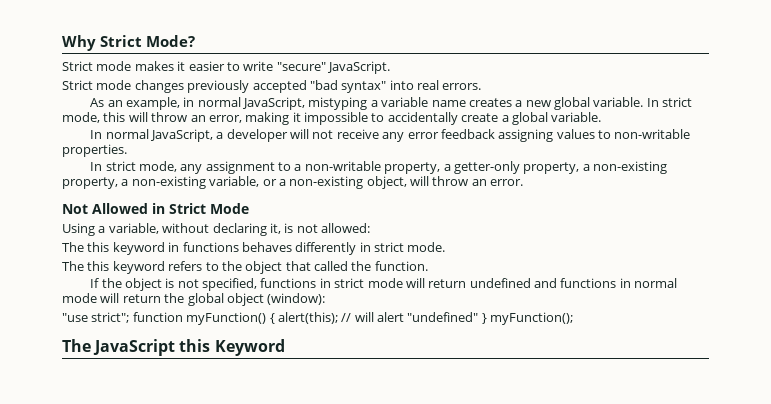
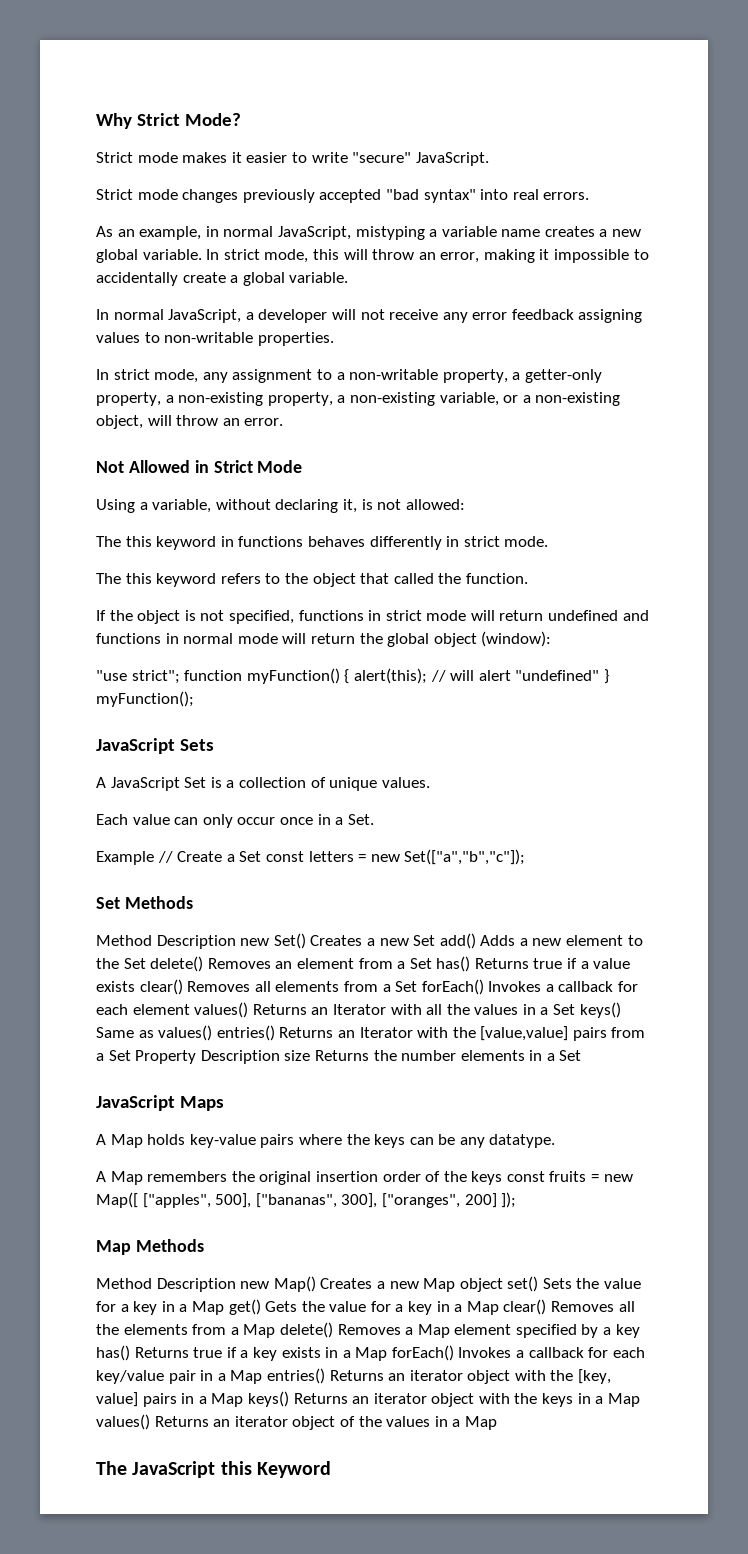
(574, 318) none -> [96,738,214,754] [96,777,430,791] [96,814,374,828] [96,849,526,865] [96,896,193,909] [96,933,643,949] [96,956,631,972] [96,979,639,995] [96,1002,621,1018] [96,1025,646,1041] [96,1050,582,1064] [96,1095,224,1111] [96,1134,556,1148] [96,1171,633,1185] [96,1192,517,1208] [96,1239,204,1255] [96,1276,642,1292] [96,1299,635,1315] [96,1322,640,1338] [96,1345,645,1361] [96,1368,612,1384] [96,1391,640,1407] [96,1414,497,1430] // JavaScript Sets // A JavaScript Set is a collection of unique values. // Each value can only occur once in a Set. // Example // Create a Set const letters = new Set(["a","b","c"]); // Set Methods // Method Description new Set() Creates a new Set add() Adds a new element to the Set delete() Removes an element from a Set has() Returns true if a value exists clear() Removes all elements from a Set forEach() Invokes a callback for each element values() Returns an Iterator with all the values in a Set keys() Same as values() entries() Returns an Iterator with the [value,value] pairs from a Set Property Description size Returns the number elements in a Set // JavaScript Maps // A Map holds key-value pairs where the keys can be any datatype. // A Map remembers the original insertion order of the keys const fruits = new Map([ ["apples", 500], ["bananas", 300], ["oranges", 200] ]); // Map Methods // Method Description new Map() Creates a new Map object set() Sets the value for a key in a Map get() Gets the value for a key in a Map clear() Removes all the elements from a Map delete() Removes a Map element specified by a key has() Returns true if a key exists in a Map forEach() Invokes a callback for each key/value pair in a Map entries() Returns an iterator object with the [key, value] pairs in a Map keys() Returns an iterator object with the keys in a Map values() Returns an iterator object of the values in a Map

